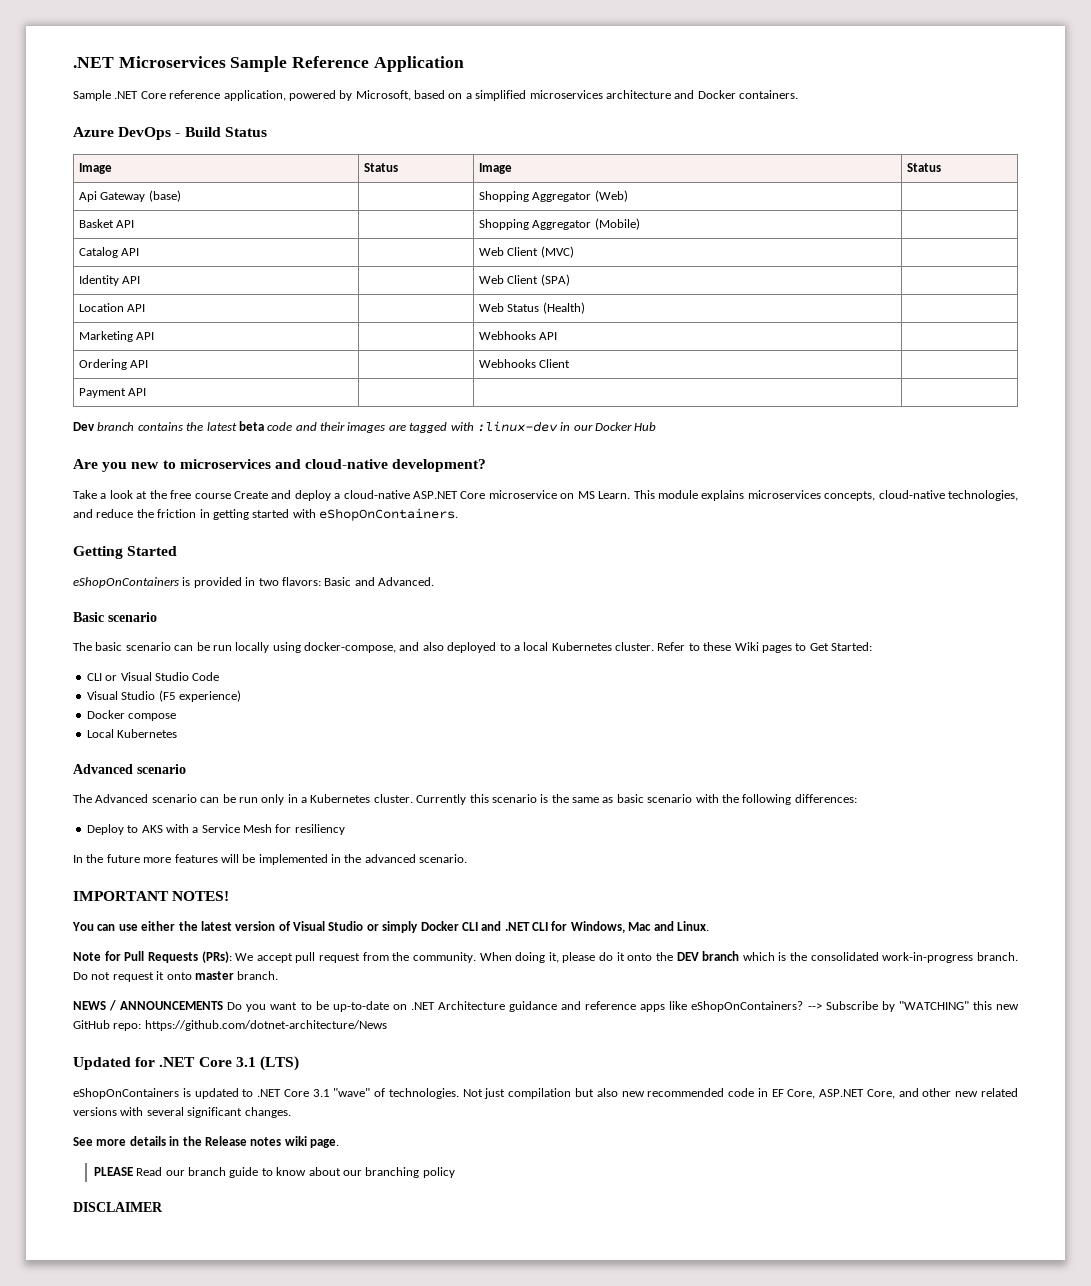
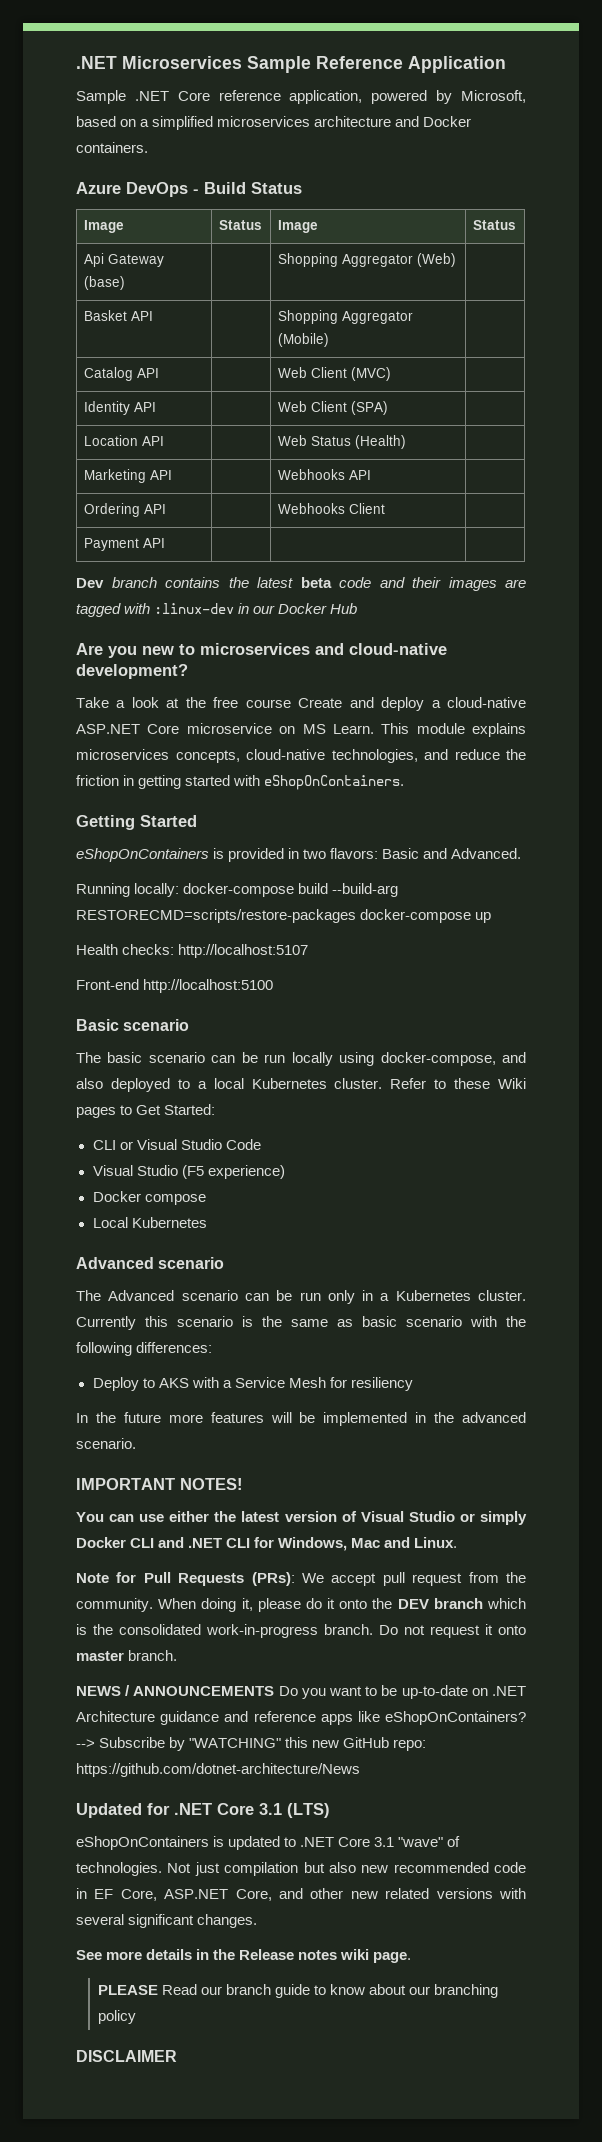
(434, 581) none -> [76,883,399,897] [76,909,492,923] [76,944,309,958] [76,979,274,993] // Running locally: docker-compose build --build-arg RESTORECMD=scripts/restore-packages docker-compose up // Health checks: http://localhost:5107 // Front-end http://localhost:5100

